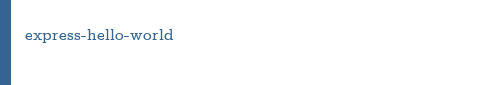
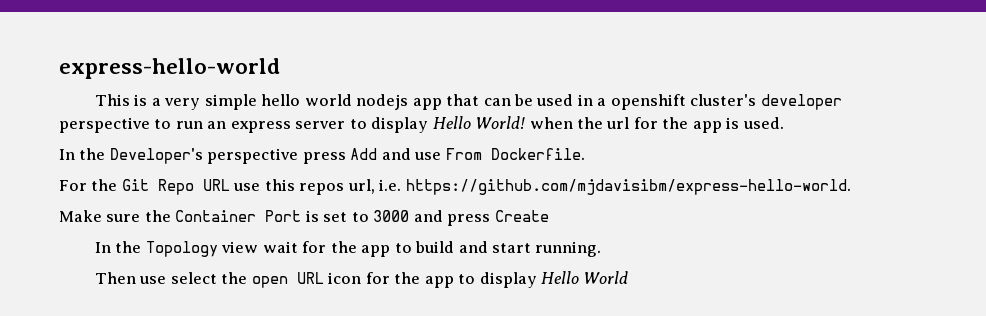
(174, 36) none -> [94,94,842,110] [59,116,784,133] [59,148,585,164] [59,179,851,195] [59,210,549,226] [94,241,602,257] [94,271,629,288] // This is a very simple hello world nodejs app that can be used in a openshift cluster's developer perspective to run an express server to display Hello World! when the url for the app is used. // In the Developer's perspective press Add and use From Dockerfile. // For the Git Repo URL use this repos url, i.e. https://github.com/mjdavisibm/express-hello-world. // Make sure the Container Port is set to 3000 and press Create // In the Topology view wait for the app to build and start running. // Then use select the open URL icon for the app to display Hello World

